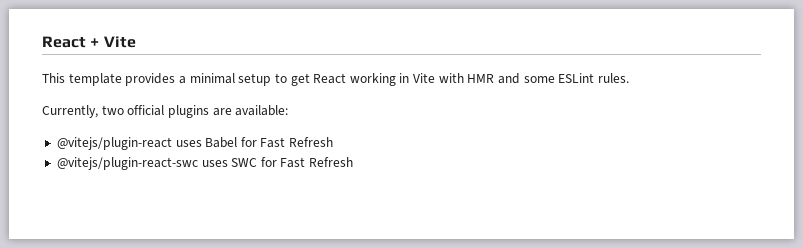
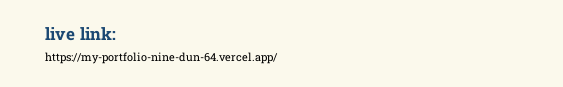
[42,36,136,48] [42,73,629,86] [42,105,289,118] [56,137,334,150] [56,157,354,170] React + Vite // This template provides a minimal setup to get React working in Vite with HMR and some ESLint rules. // Currently, two official plugins are available: // @vitejs/plugin-react uses Babel for Fast Refresh // @vitejs/plugin-react-swc uses SWC for Fast Refresh -> [45,27,116,41] [45,52,278,64] live link: // https://my-portfolio-nine-dun-64.vercel.app/

